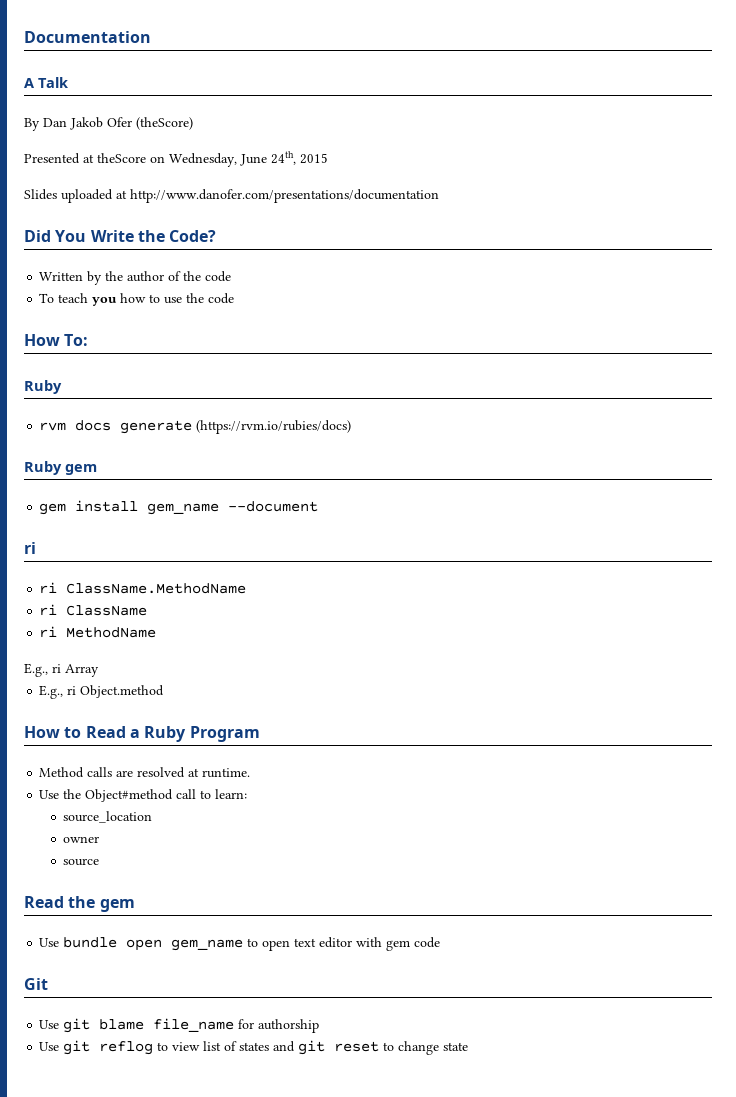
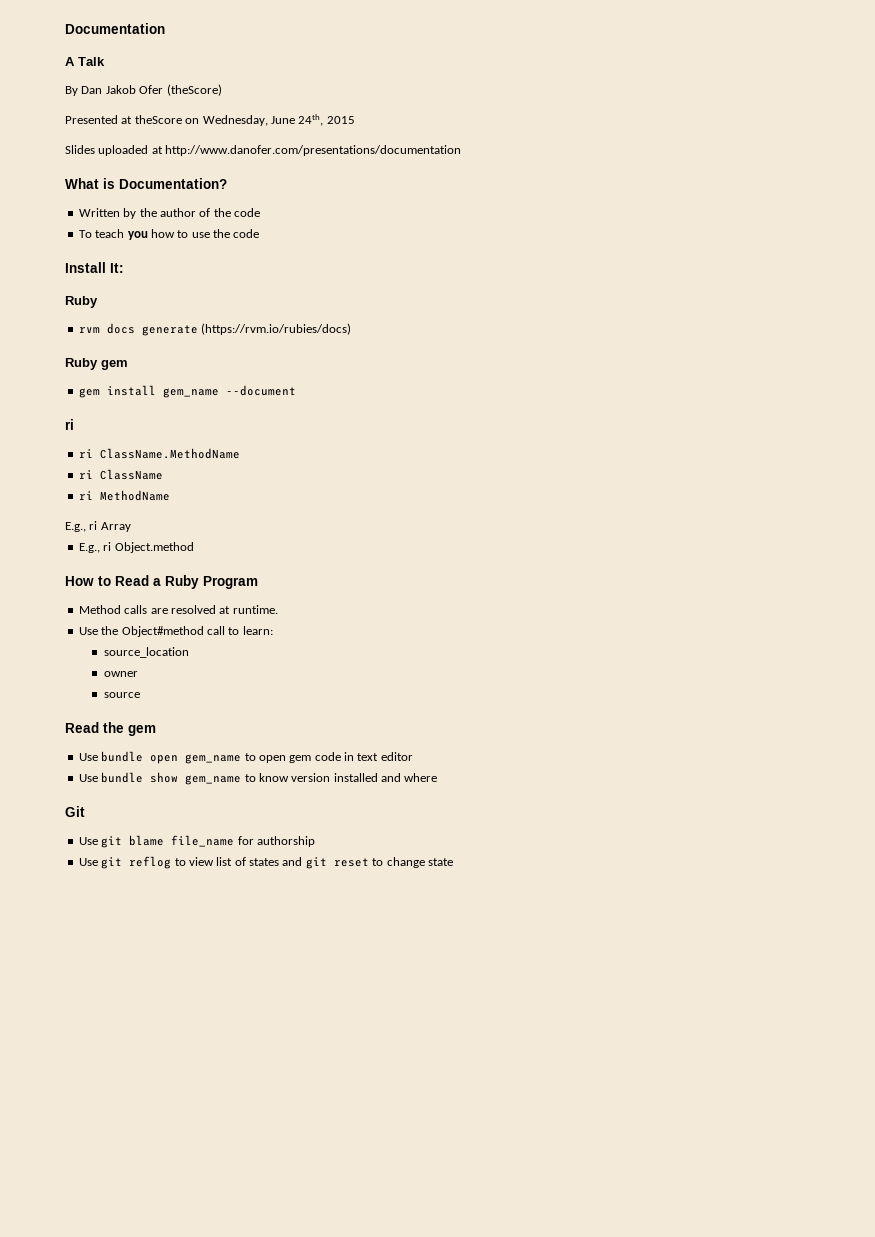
[24,230,217,242] Did You Write the Code? -> [65,178,227,189] What is Documentation?
[24,334,89,346] How To: -> [65,262,124,273] Install It:
(291, 945) none -> [289,752,354,763] gem code in
[356,937,441,951] with gem code -> [78,772,438,785] // Use bundle show gem_name to know version installed and where

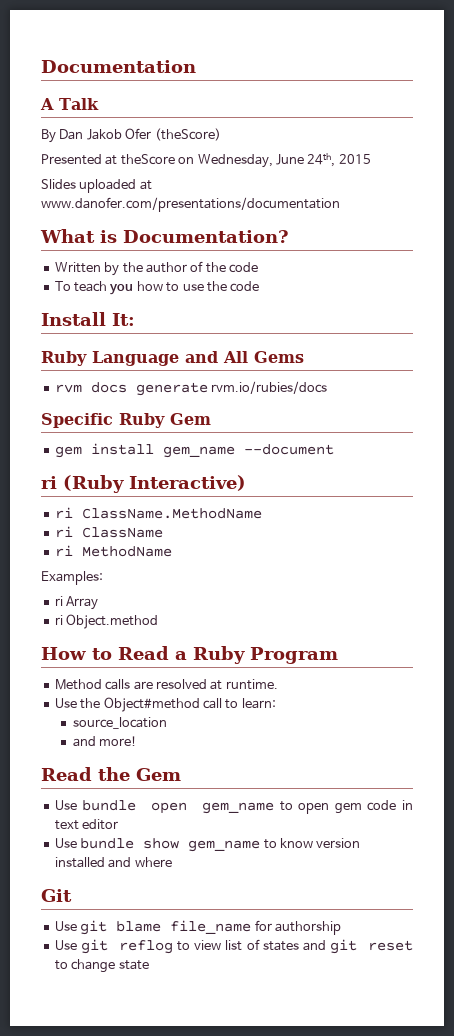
[165,145,462,156] http://www.danofer.com/presentations/documentation -> [41,197,340,212] www.danofer.com/presentations/documentation
(98, 302) none -> [92,351,304,366] Language and All Gems
[201,323,352,335] [65,358,128,370] (https://rvm.io/rubies/docs) // Ruby gem -> [211,381,328,394] [41,413,211,428] rvm.io/rubies/docs // Specific Ruby Gem
(74, 424) none -> [63,475,246,493] (Ruby Interactive)
[65,522,86,532] E.g., -> [41,571,103,585] Examples: //
[78,543,100,553] E.g., -> (99, 603) none
[103,671,138,677] [103,692,140,698] owner // source -> [72,736,137,747] and more!
[128,725,156,736] gem -> [136,768,181,781] Gem

